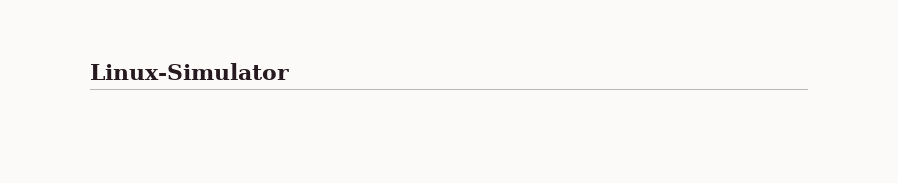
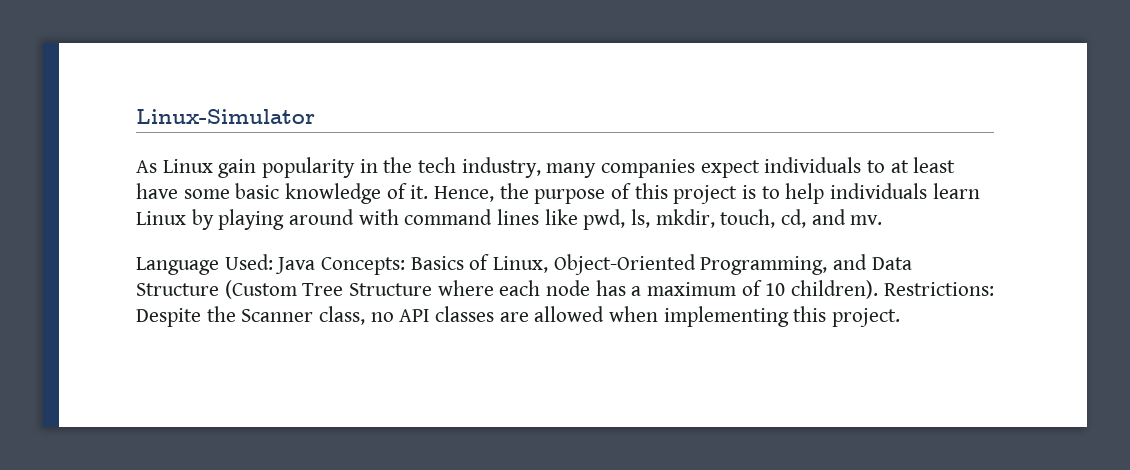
(289, 71) none -> [136,157,956,178] [136,183,980,204] [136,209,883,230] [136,254,912,275] [136,280,994,299] [136,306,901,327] // As Linux gain popularity in the tech industry, many companies expect individuals to at least have some basic knowledge of it. Hence, the purpose of this project is to help individuals learn Linux by playing around with command lines like pwd, ls, mkdir, touch, cd, and mv. // Language Used: Java Concepts: Basics of Linux, Object-Oriented Programming, and Data Structure (Custom Tree Structure where each node has a maximum of 10 children). Restrictions: Despite the Scanner class, no API classes are allowed when implementing this project.

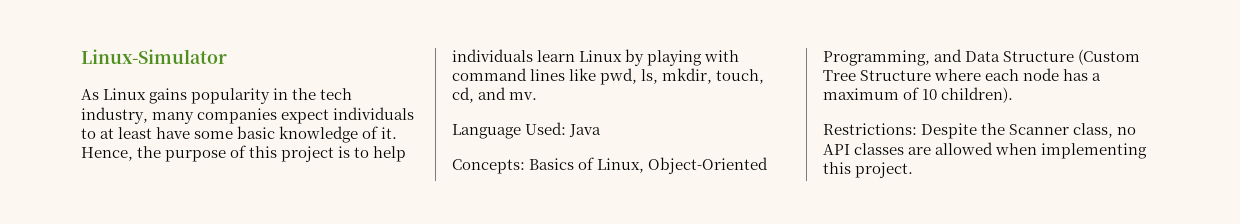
[218,159,257,178] gain -> [149,88,188,104] gains
[289,209,355,225] around -> (703, 58) none
(316, 265) none -> (602, 130) //
(879, 289) none -> (1014, 95) //

